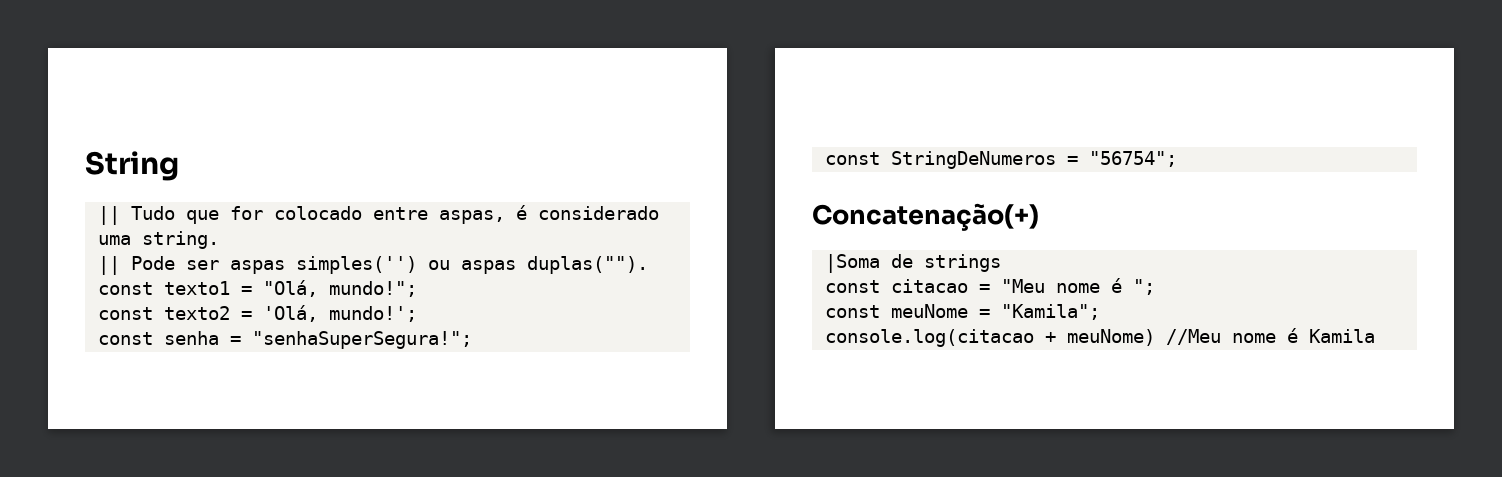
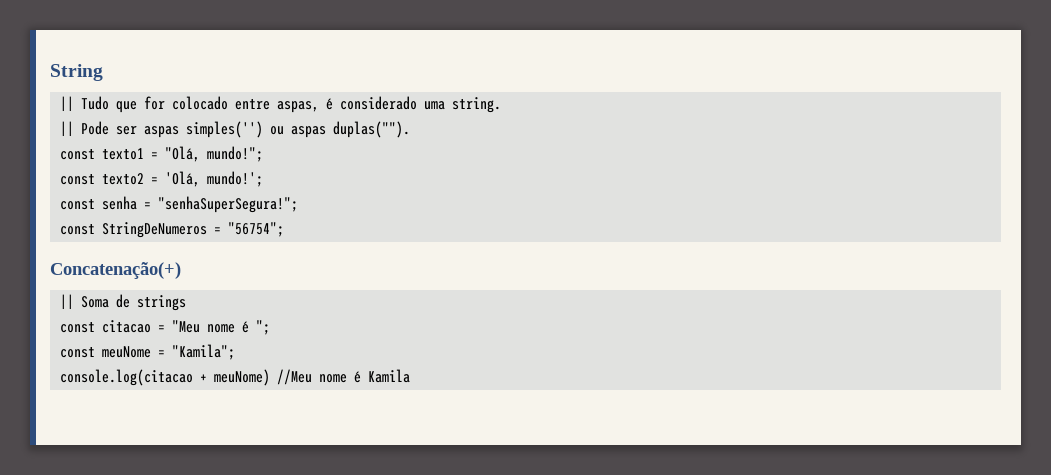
[824,254,880,273] |Soma -> [59,294,109,310] || Soma

